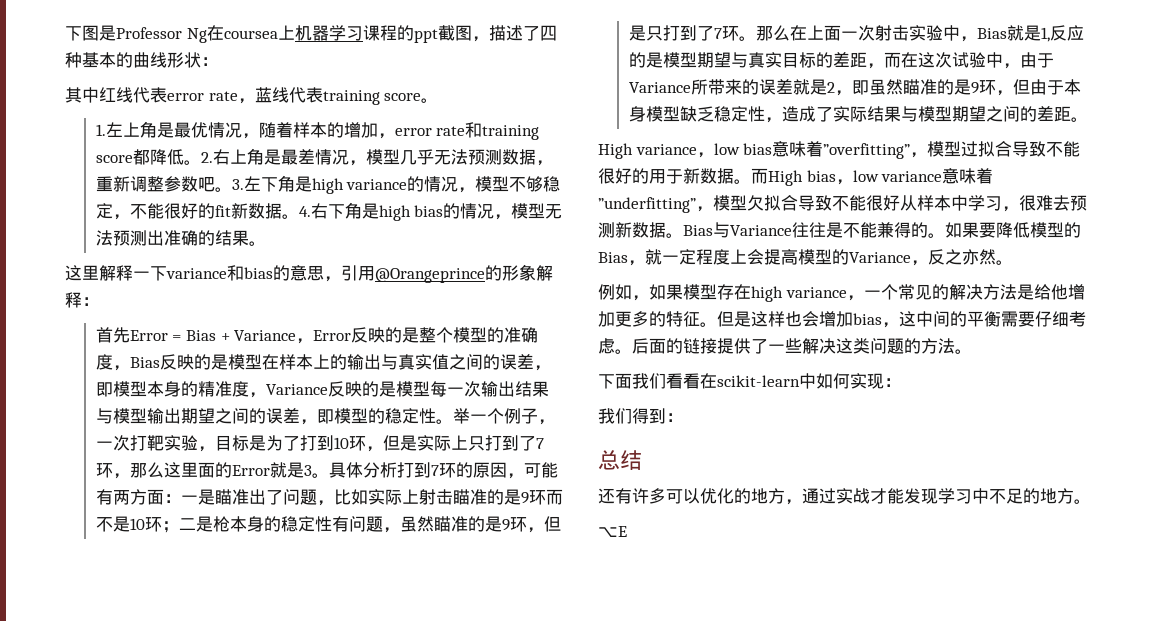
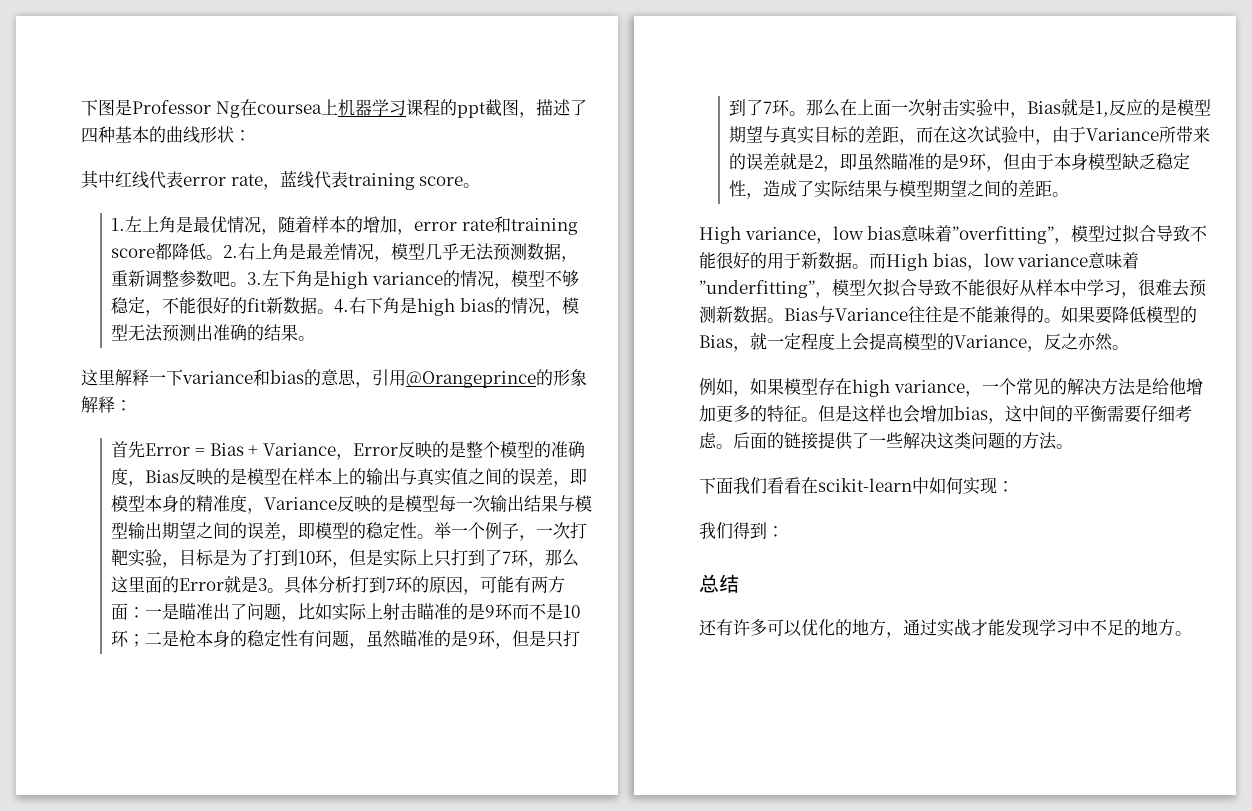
[598,526,627,537] // ⌥E -> (1192, 633) none

